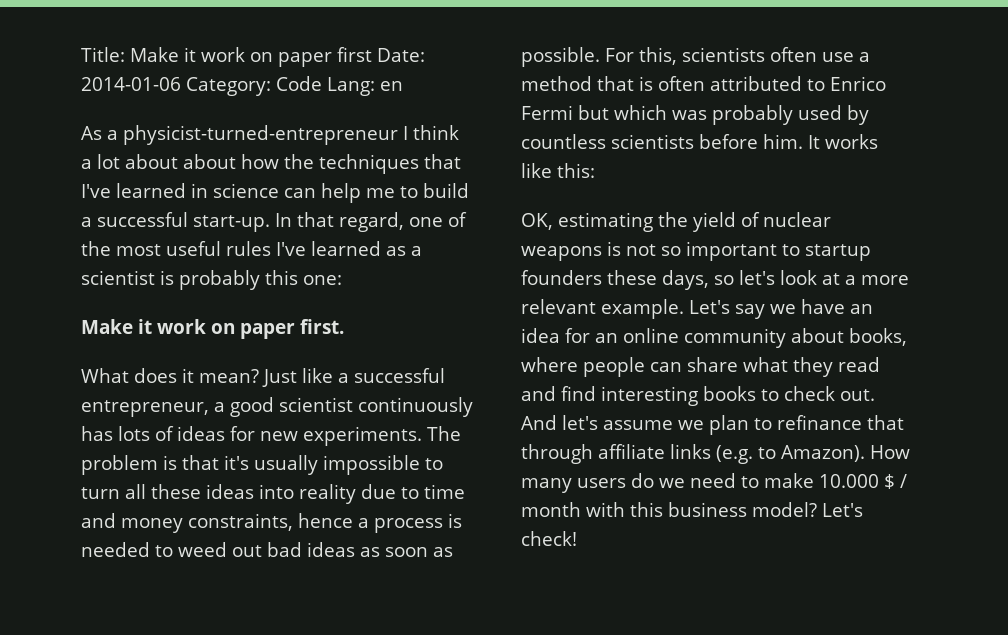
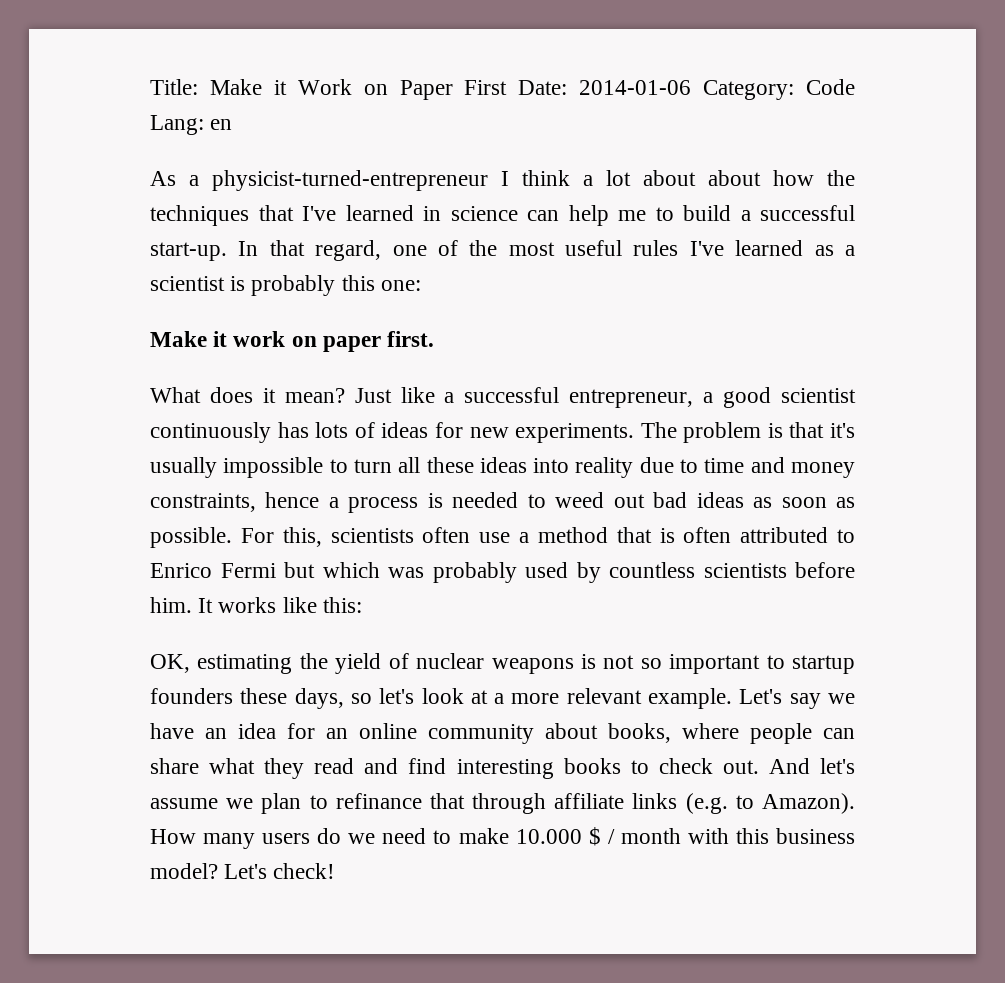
[201,47,372,67] work on paper first -> [297,79,508,100] Work on Paper First

